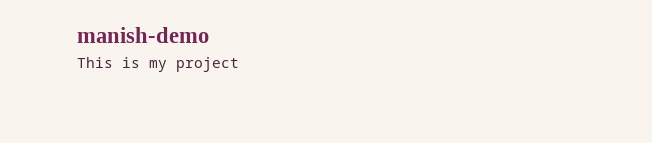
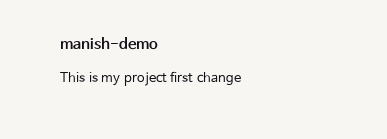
(239, 64) none -> [170,71,241,86] first change

